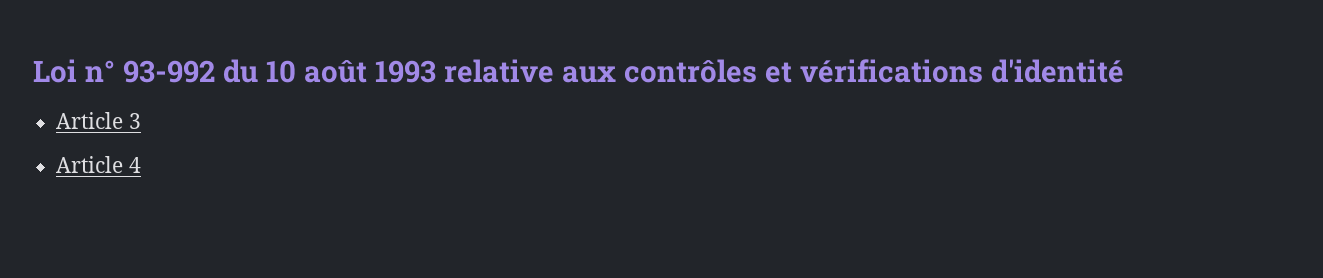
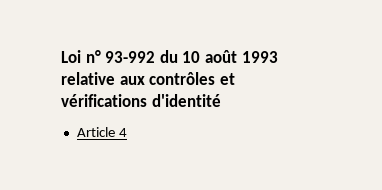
[56,112,141,129] // Article 3 -> (221, 100) none

